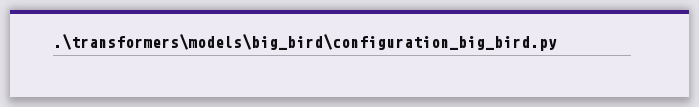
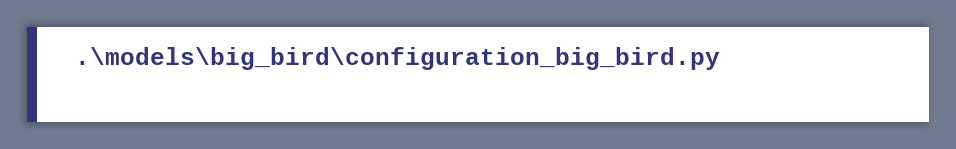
[53,34,557,51] .\transformers\models\big_bird\configuration_big_bird.py -> [75,47,720,70] .\models\big_bird\configuration_big_bird.py

